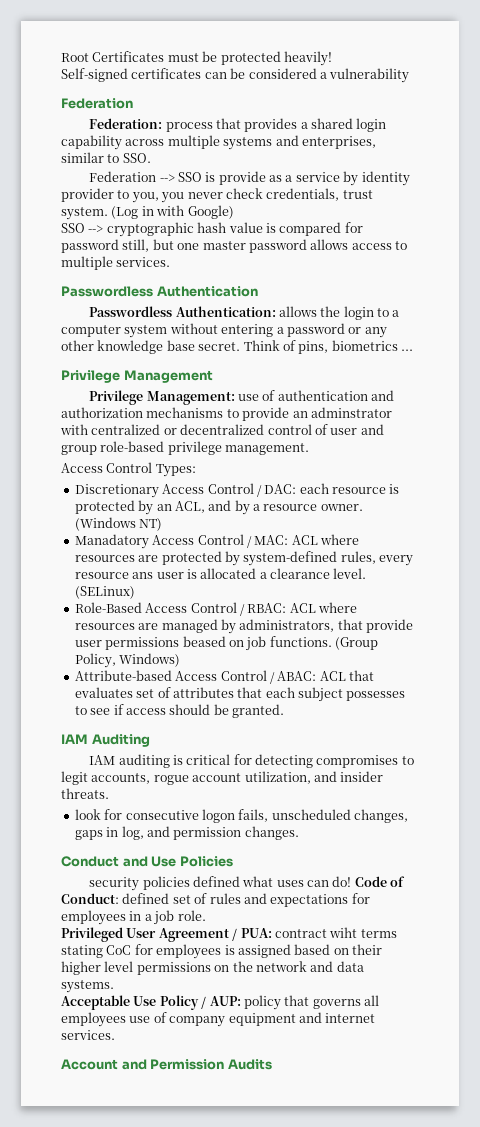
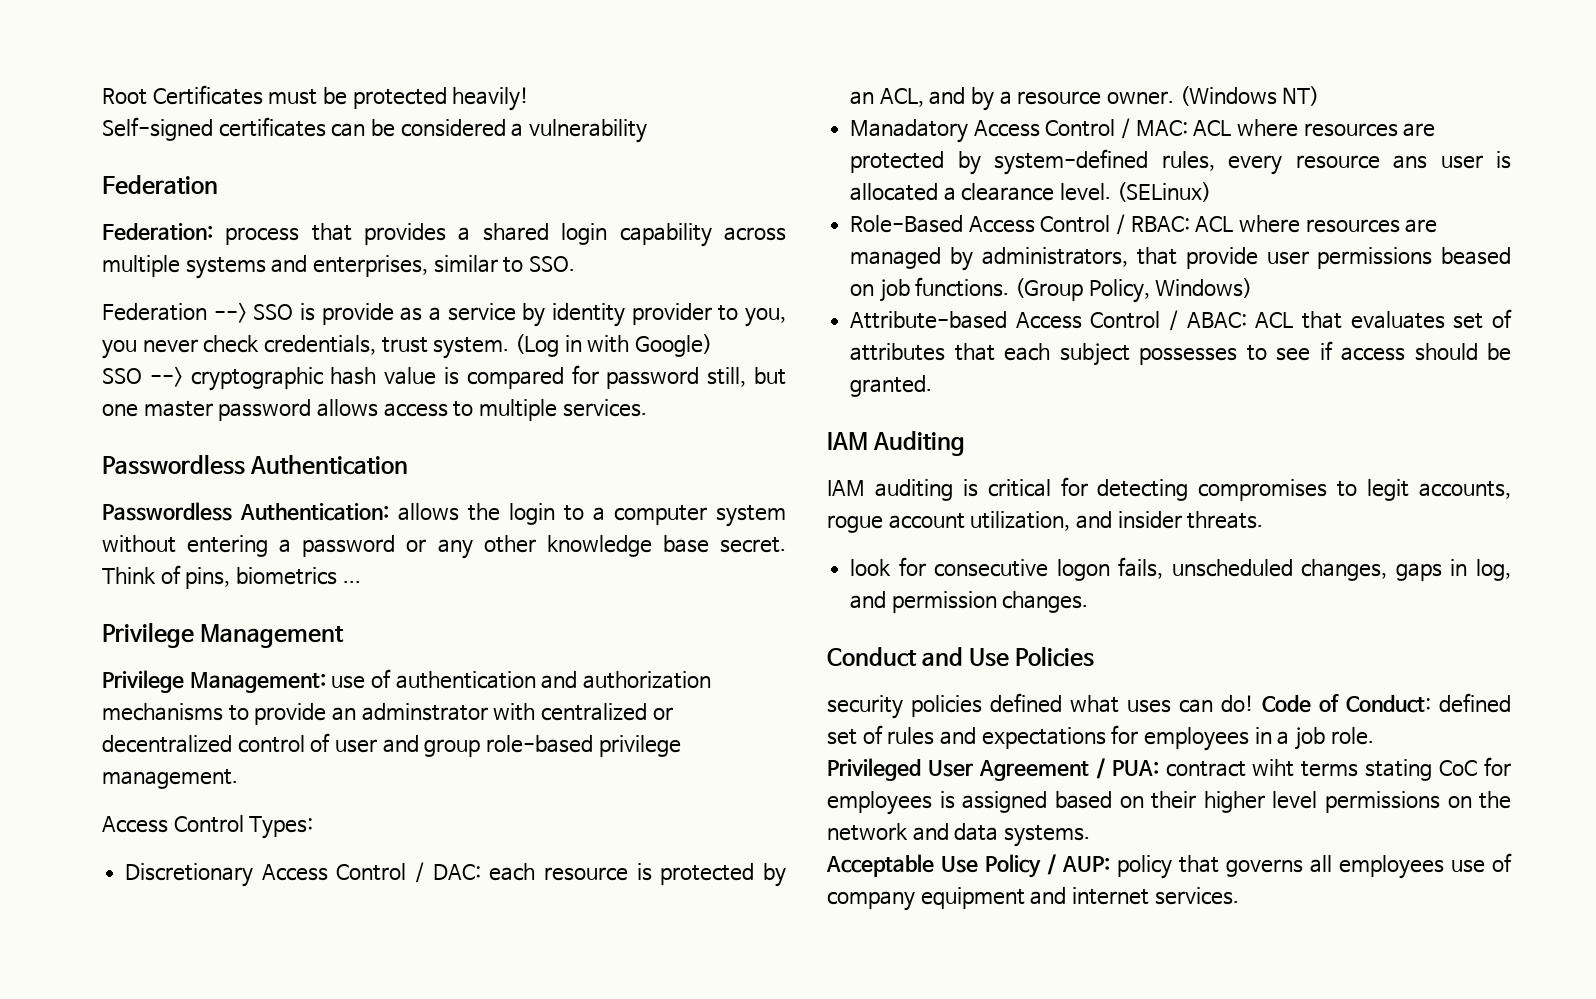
[61,1059,272,1070] // Account and Permission Audits -> (1239, 896) none

